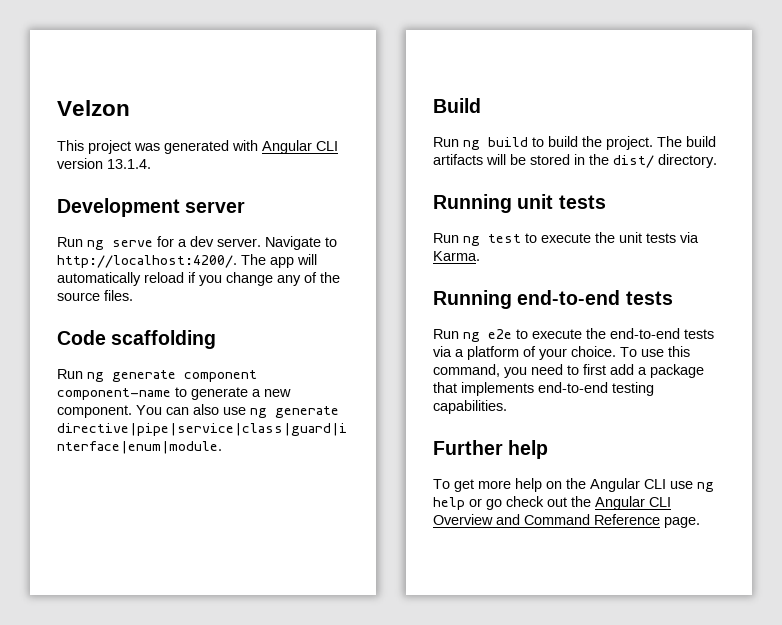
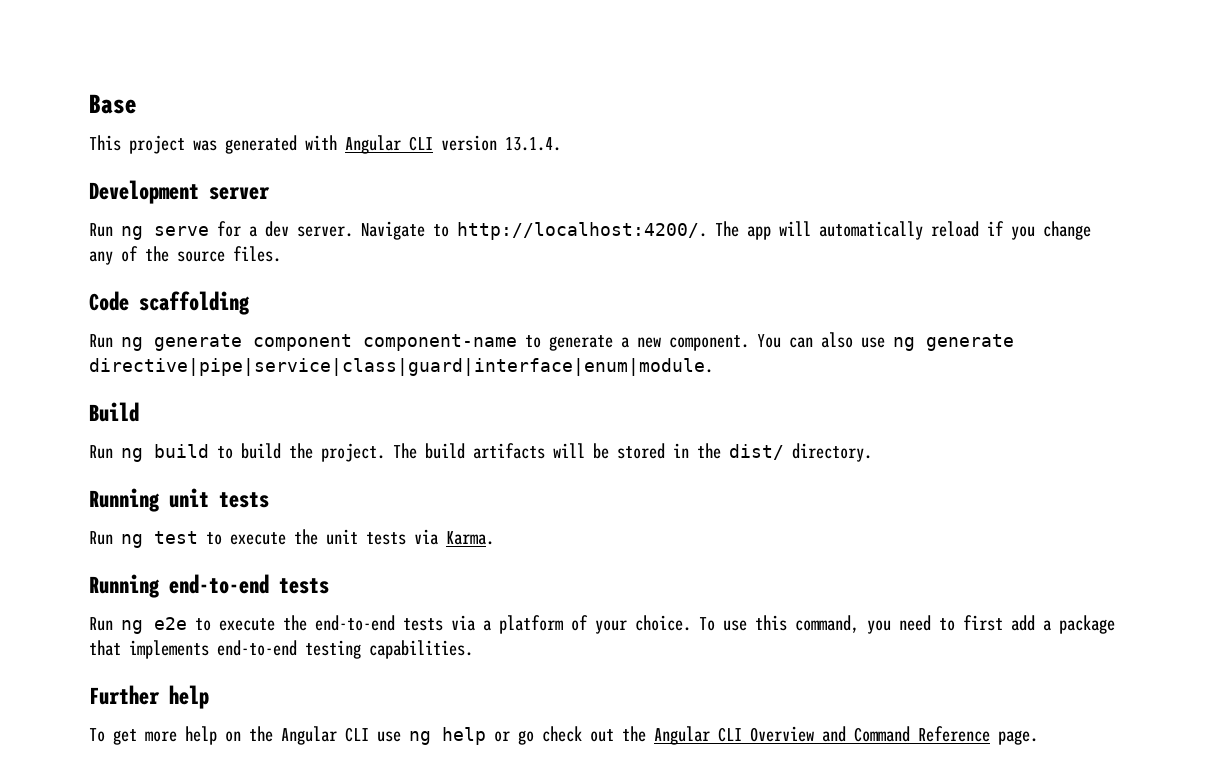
[57,100,130,116] Velzon -> [89,94,137,114] Base

